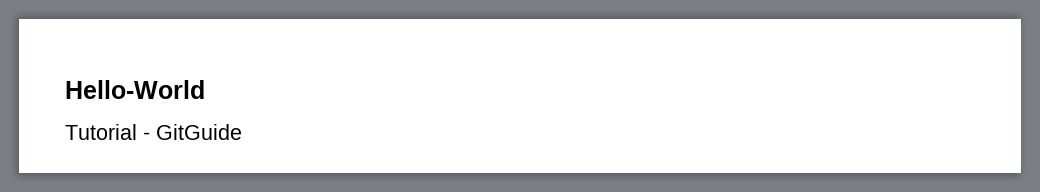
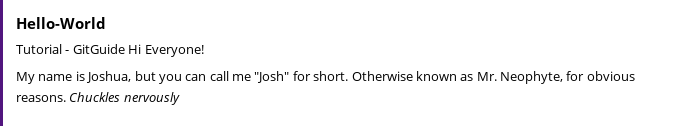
(242, 132) none -> [128,44,204,57] [16,71,635,84] [16,92,180,105] Hi Everyone! // My name is Joshua, but you can call me "Josh" for short. Otherwise known as Mr. Neophyte, for obvious reasons. Chuckles nervously

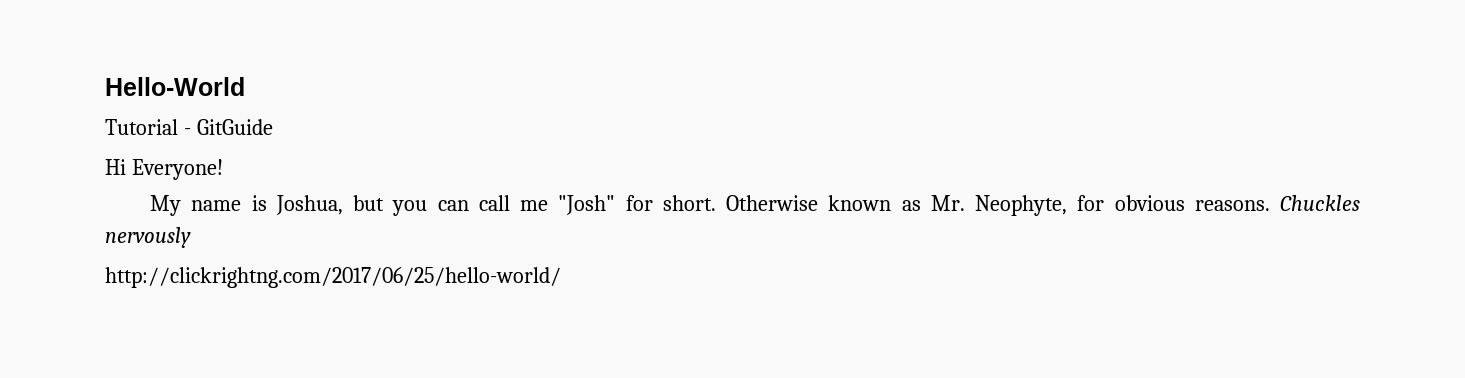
(125, 49) none -> (273, 127) //
(180, 98) none -> [105,267,561,288] // http://clickrightng.com/2017/06/25/hello-world/

